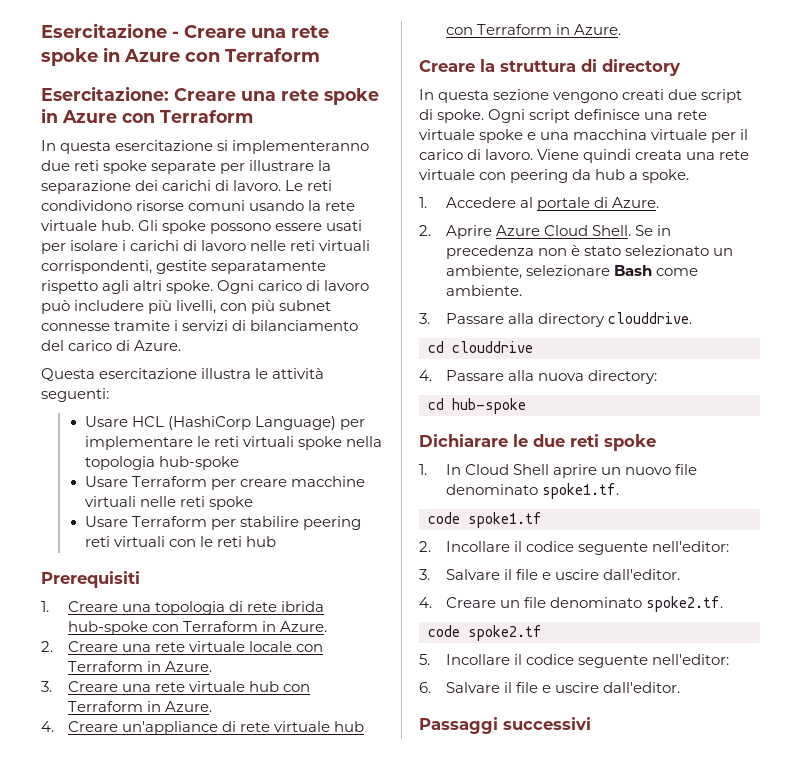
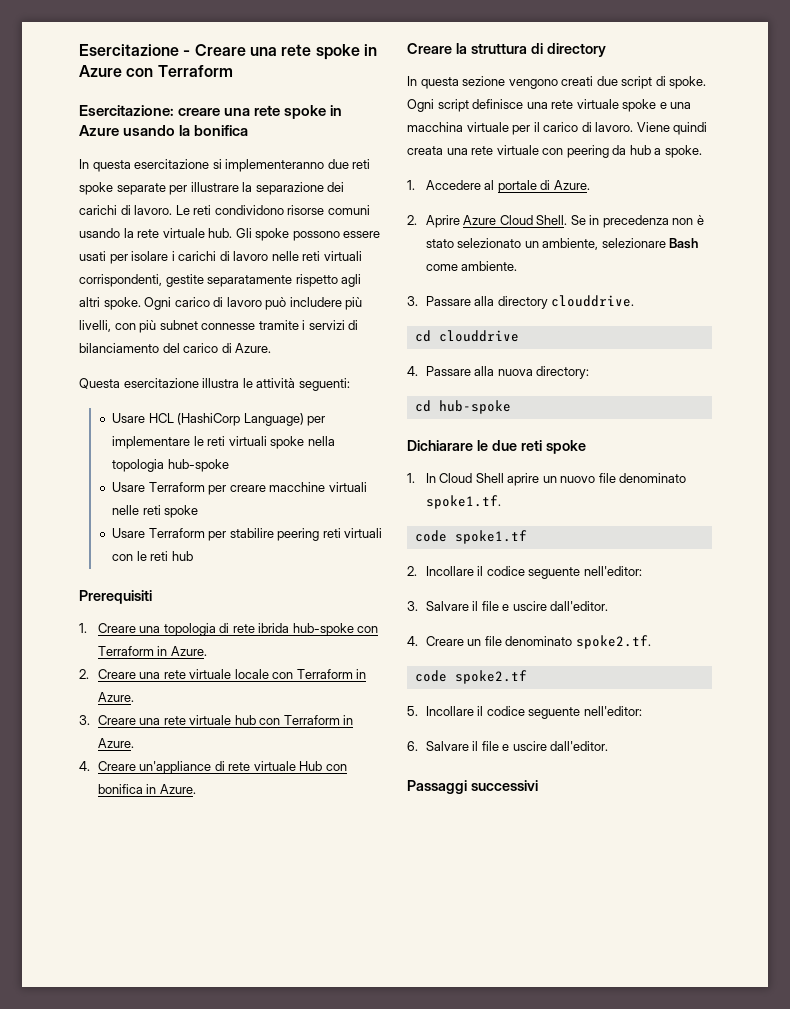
[174,88,379,105] [41,108,253,123] Creare una rete spoke in Azure con Terraform -> [178,105,343,119] [79,125,249,136] creare una rete spoke in Azure usando la bonifica
[334,721,365,732] [446,24,553,35] hub con Terraform -> [299,761,347,771] [97,784,143,794] Hub con bonifica

